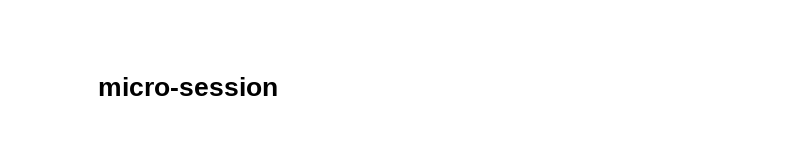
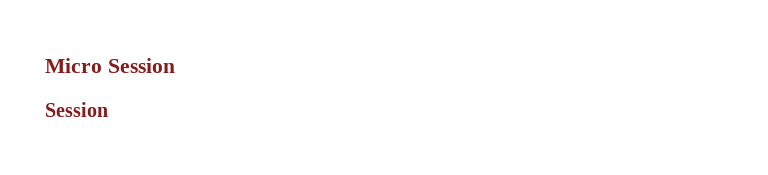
[98,77,278,96] micro-session -> [45,58,175,73] [45,102,108,117] Micro Session // Session

